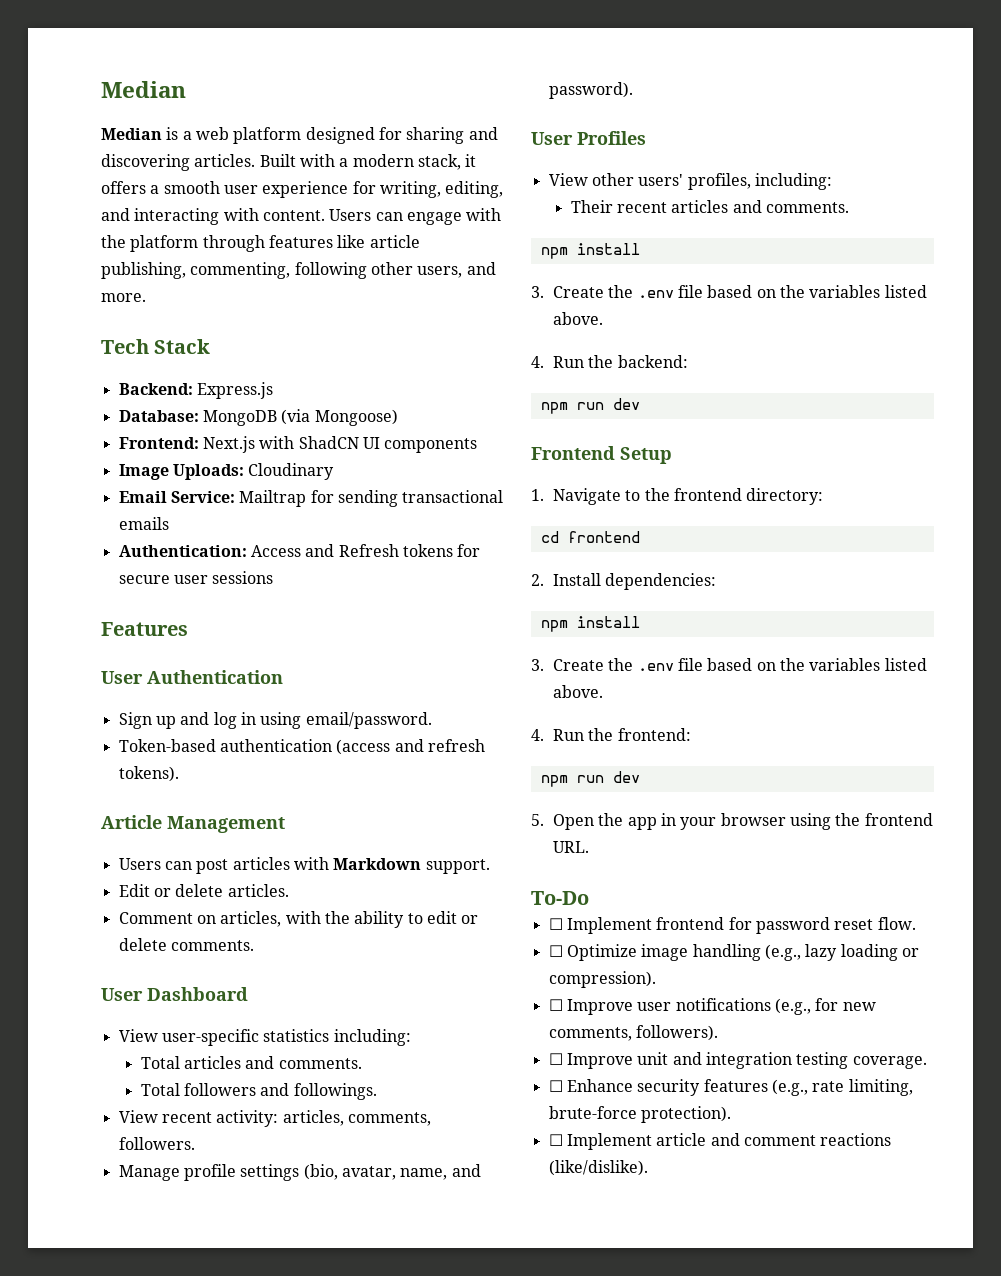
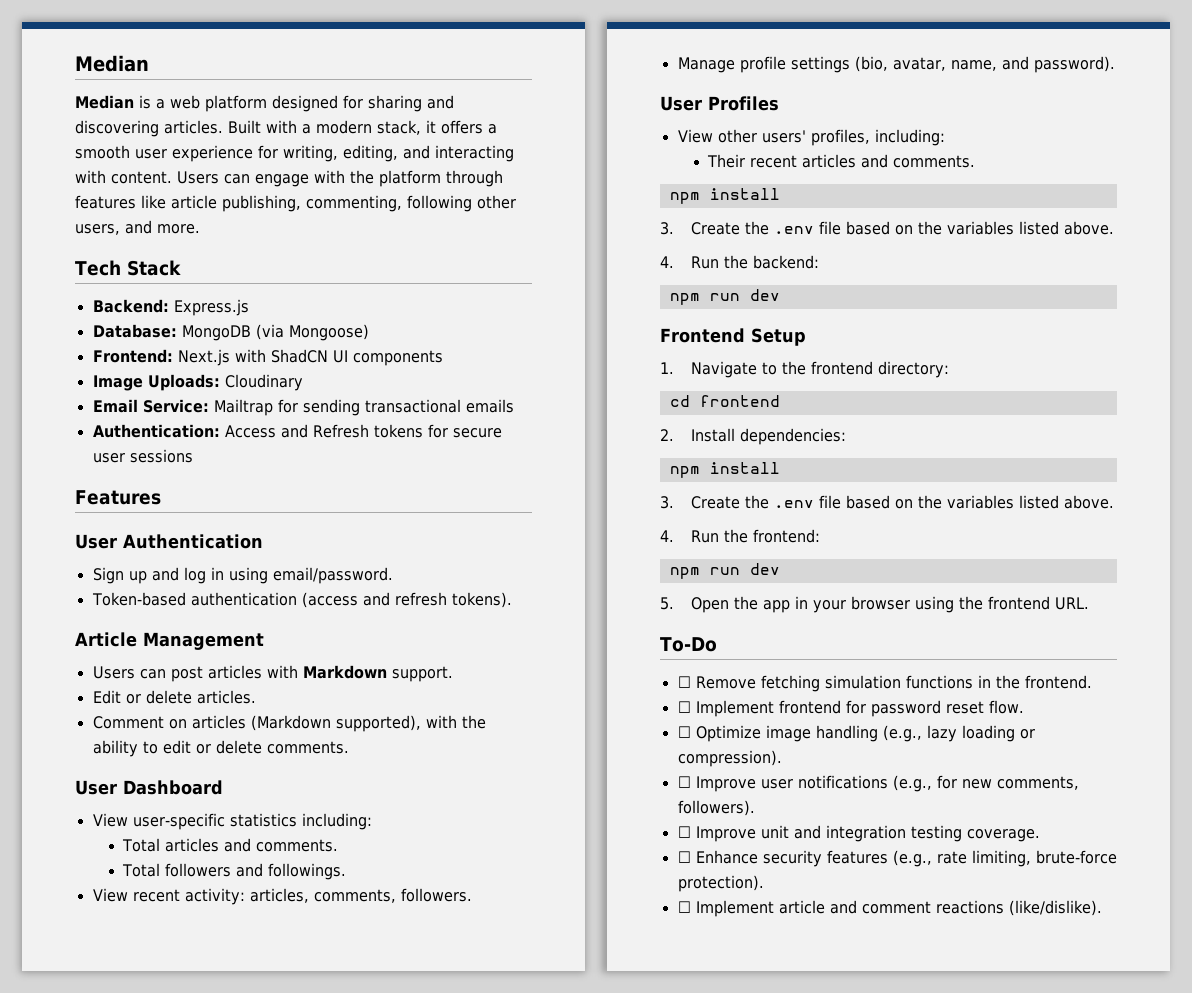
[220,911,282,927] articles, -> [191,715,421,732] articles (Markdown supported),
(589, 898) none -> [677,675,1092,692] // ☐ Remove fetching simulation functions in the frontend.

